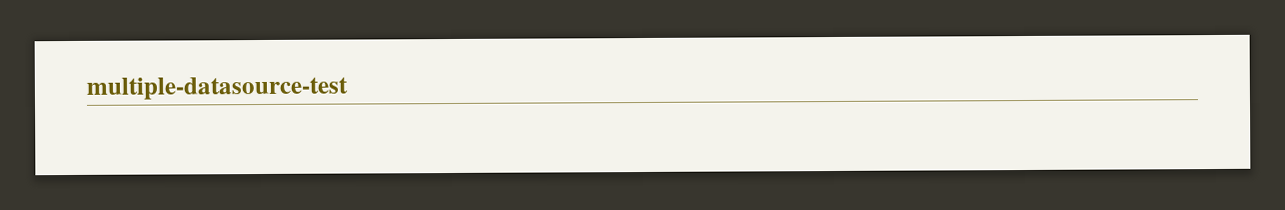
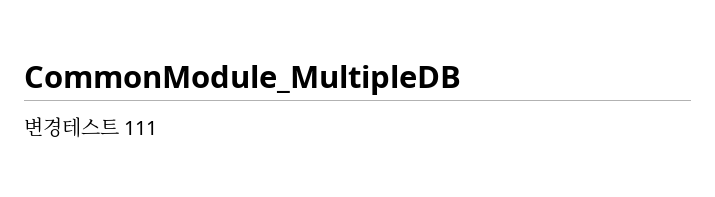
[86,76,348,100] multiple-datasource-test -> [24,65,461,95] [24,117,158,138] CommonModule_MultipleDB // 변경테스트 111

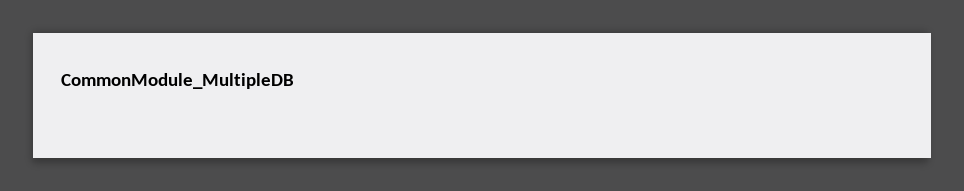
[24,117,158,138] // 변경테스트 111 -> (294, 81) none

